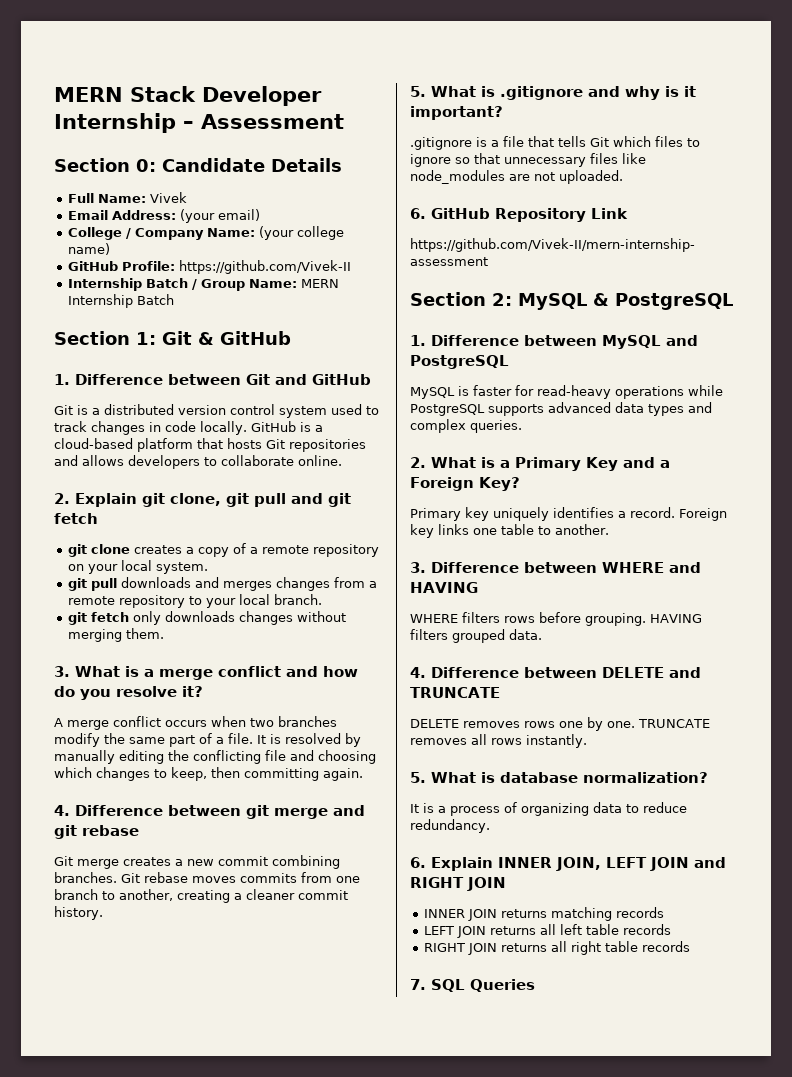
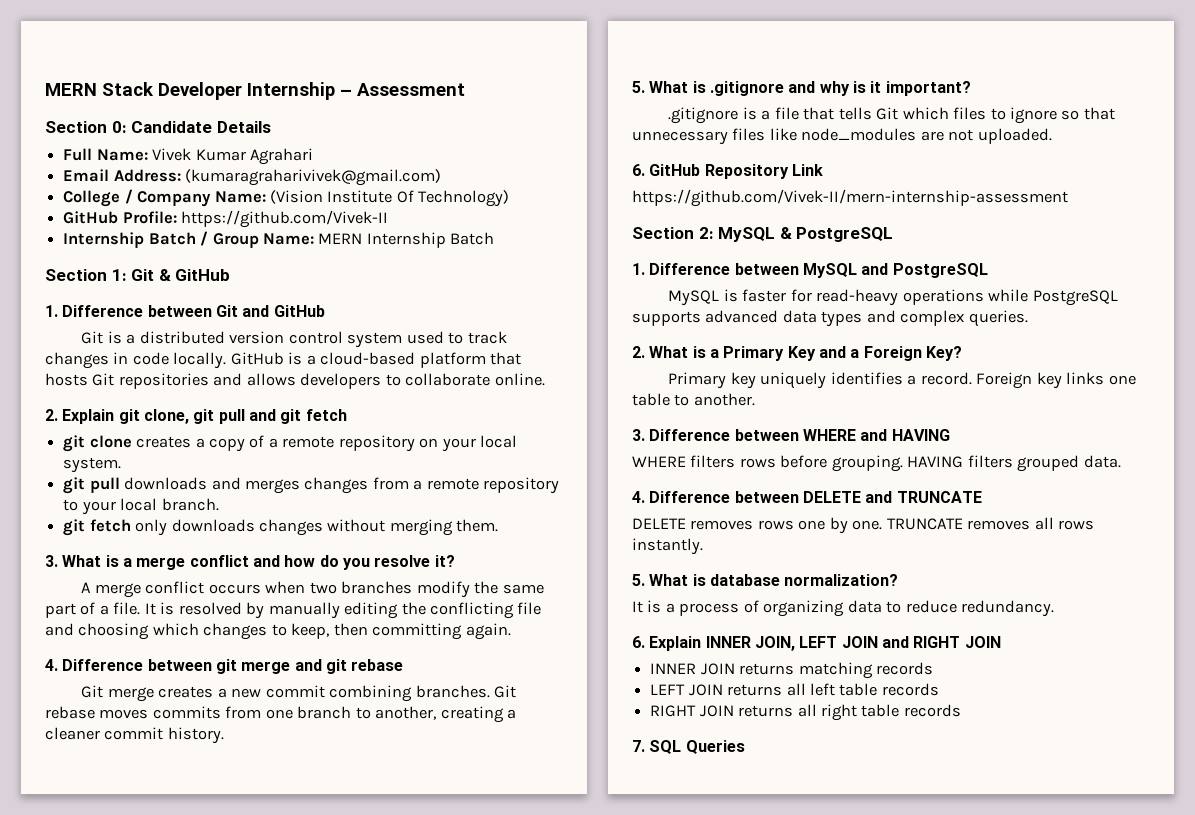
(188, 197) none -> [195,148,313,165] Kumar Agrahari
[180,209,261,223] (your email) -> [185,169,442,186] (kumaragraharivivek@gmail.com)
[259,226,345,240] [68,243,111,255] (your college name) -> [269,190,510,207] (Vision Institute Of Technology)

